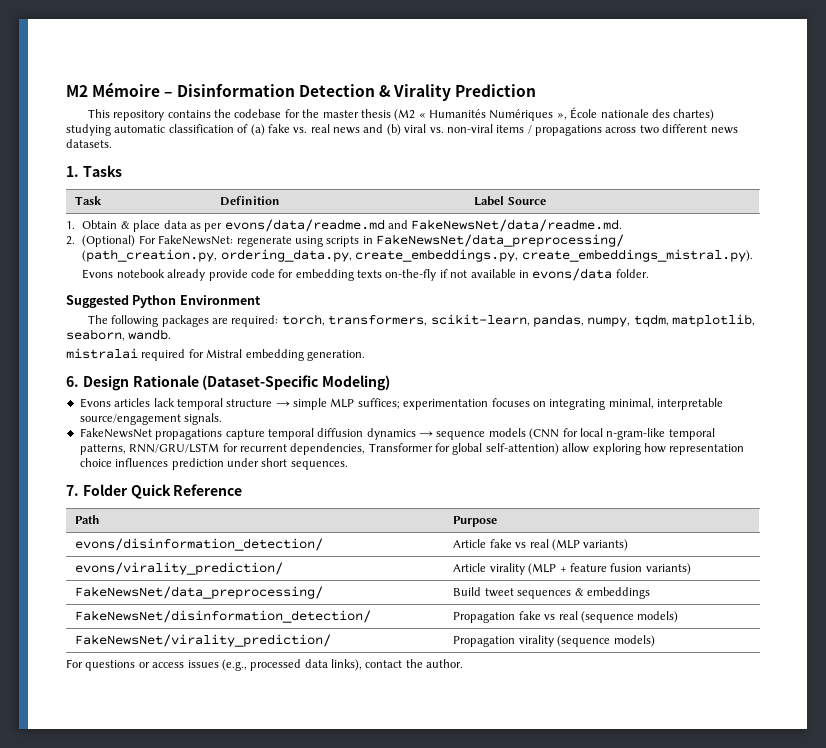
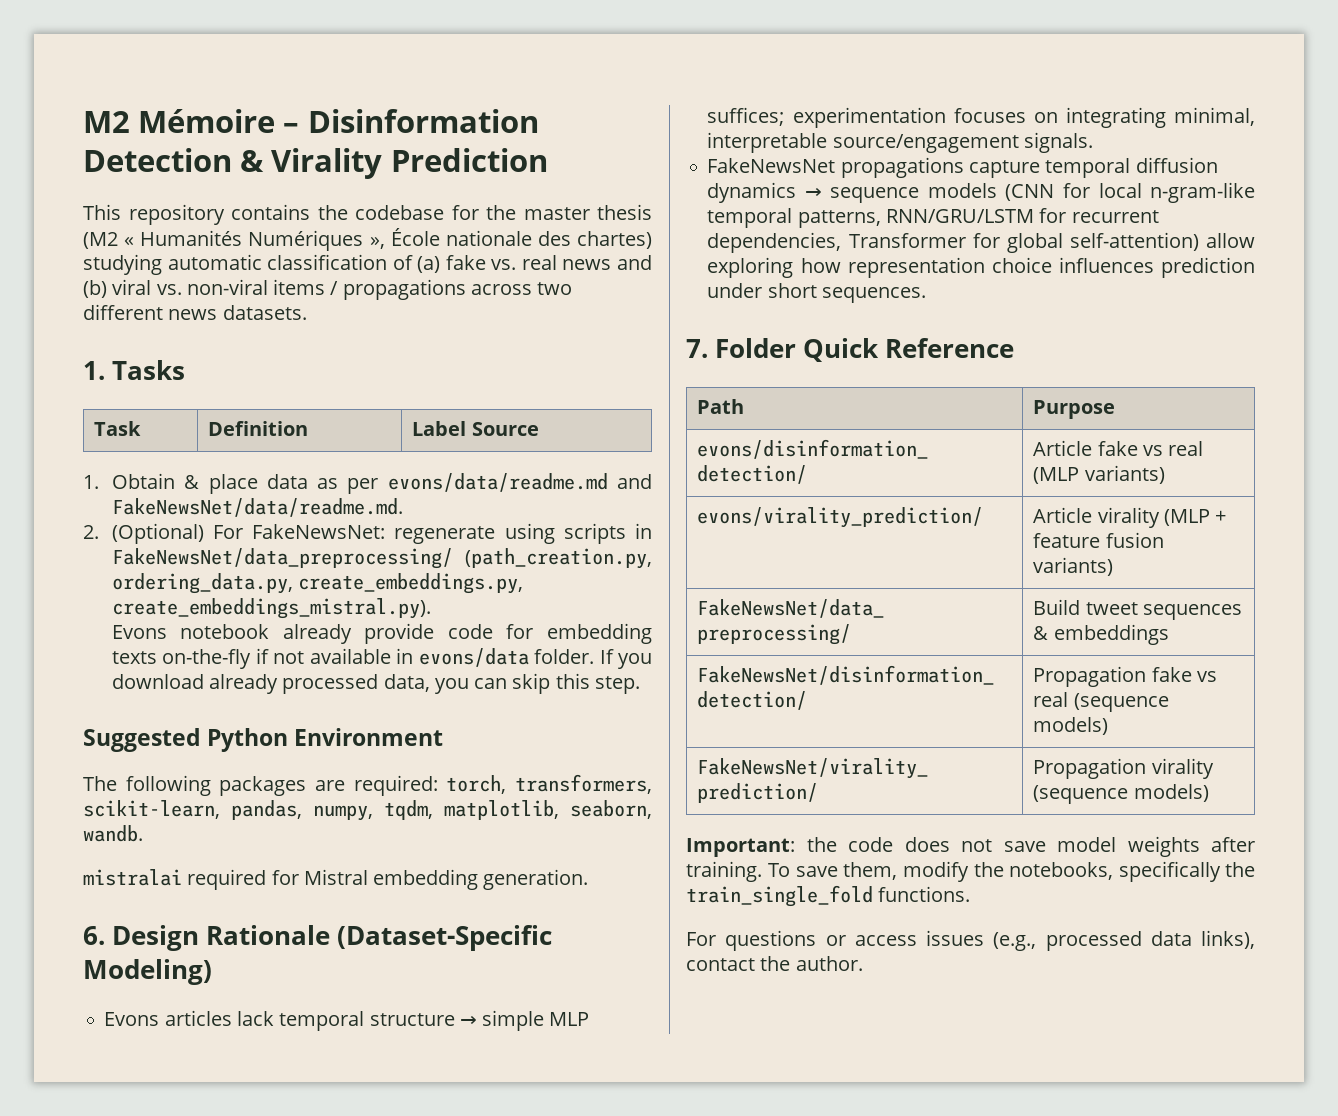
(649, 273) none -> [599,649,652,669] [111,673,641,694] If you download already processed data, you can skip this step.
(655, 641) none -> [686,836,1255,857] [686,861,1255,882] [686,885,971,907] // Important: the code does not save model weights after training. To save them, modify the notebooks, specifically the train_single_fold functions.

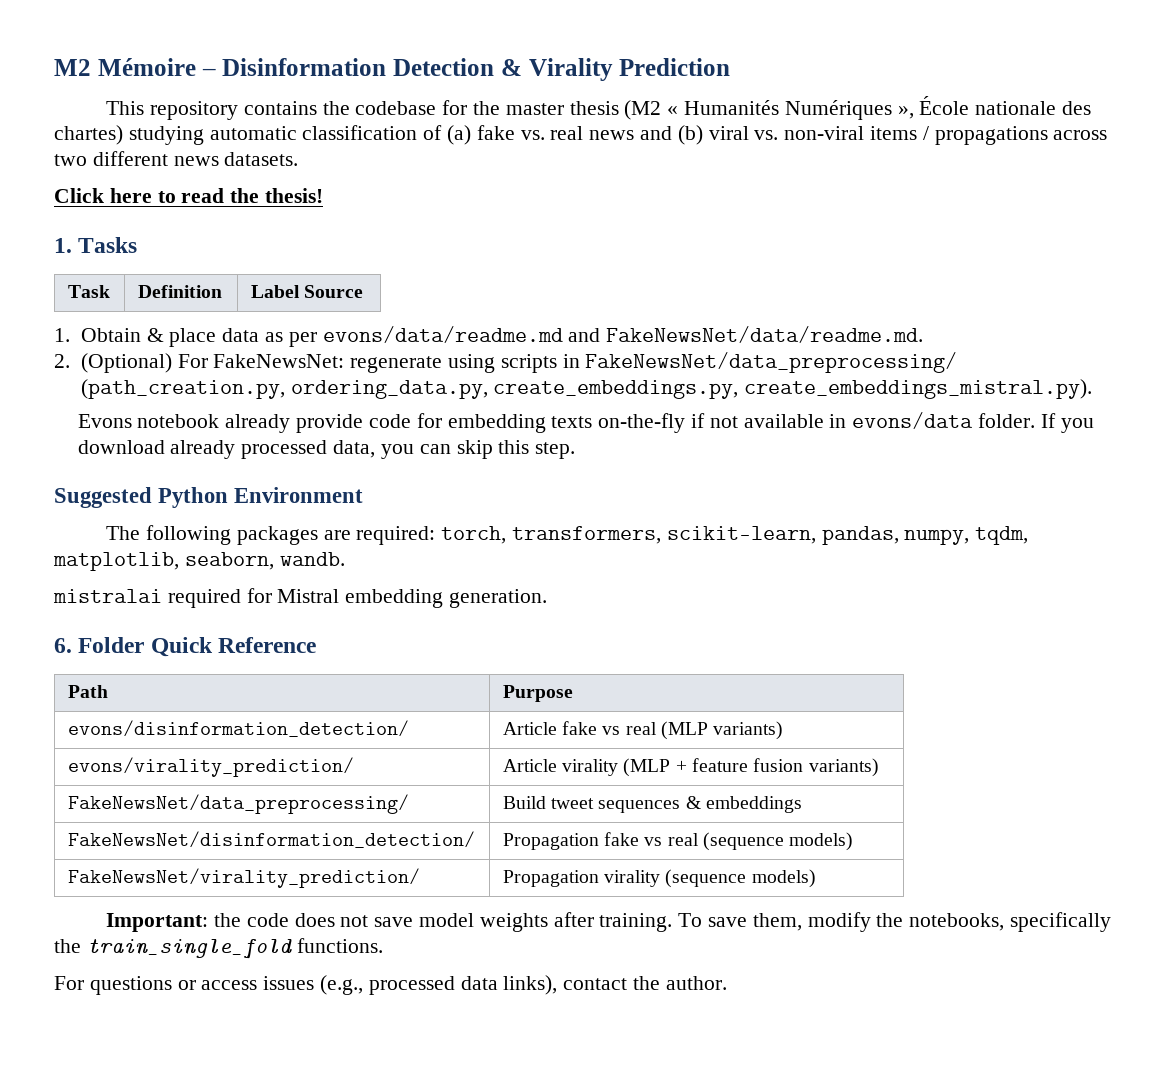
(307, 312) none -> [54,188,324,203] // Click here to read the thesis!
[112,925,553,951] [83,959,212,985] [104,1010,590,1031] [707,107,1255,128] [707,132,1093,153] [707,157,1218,178] [707,182,1255,203] [707,208,1159,228] [707,232,1255,253] [707,257,1255,278] [707,283,926,303] [686,339,708,358] Design Rationale (Dataset‑Specific Modeling) // Evons articles lack temporal structure → simple MLP suffices; experimentation focuses on integrating minimal, interpretable source/engagement signals. // FakeNewsNet propagations capture temporal diffusion dynamics → sequence models (CNN for local n‑gram‑like temporal patterns, RNN/GRU/LSTM for recurrent dependencies, Transformer for global self‑attention) allow exploring how representation choice influences prediction under short sequences. // 7. -> (72, 645) none

